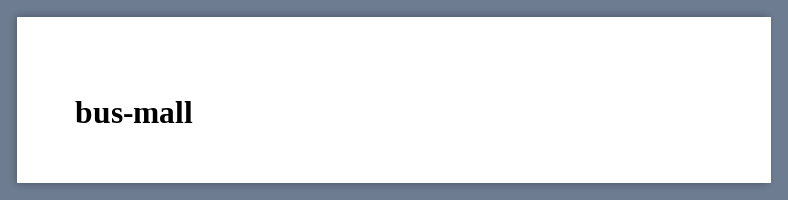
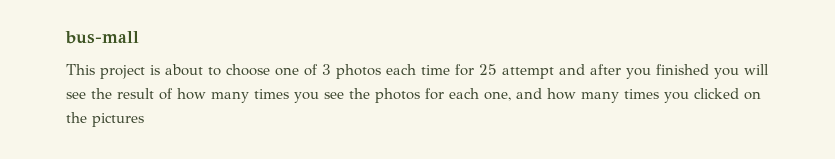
(193, 112) none -> [66,64,769,79] [66,88,761,103] [66,112,144,127] // This project is about to choose one of 3 photos each time for 25 attempt and after you finished you will see the result of how many times you see the photos for each one, and how many times you clicked on the pictures

